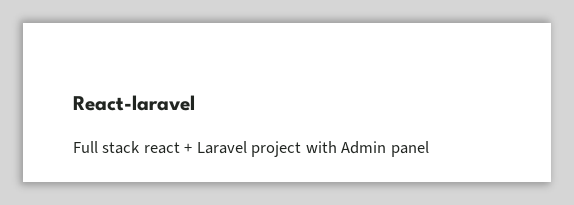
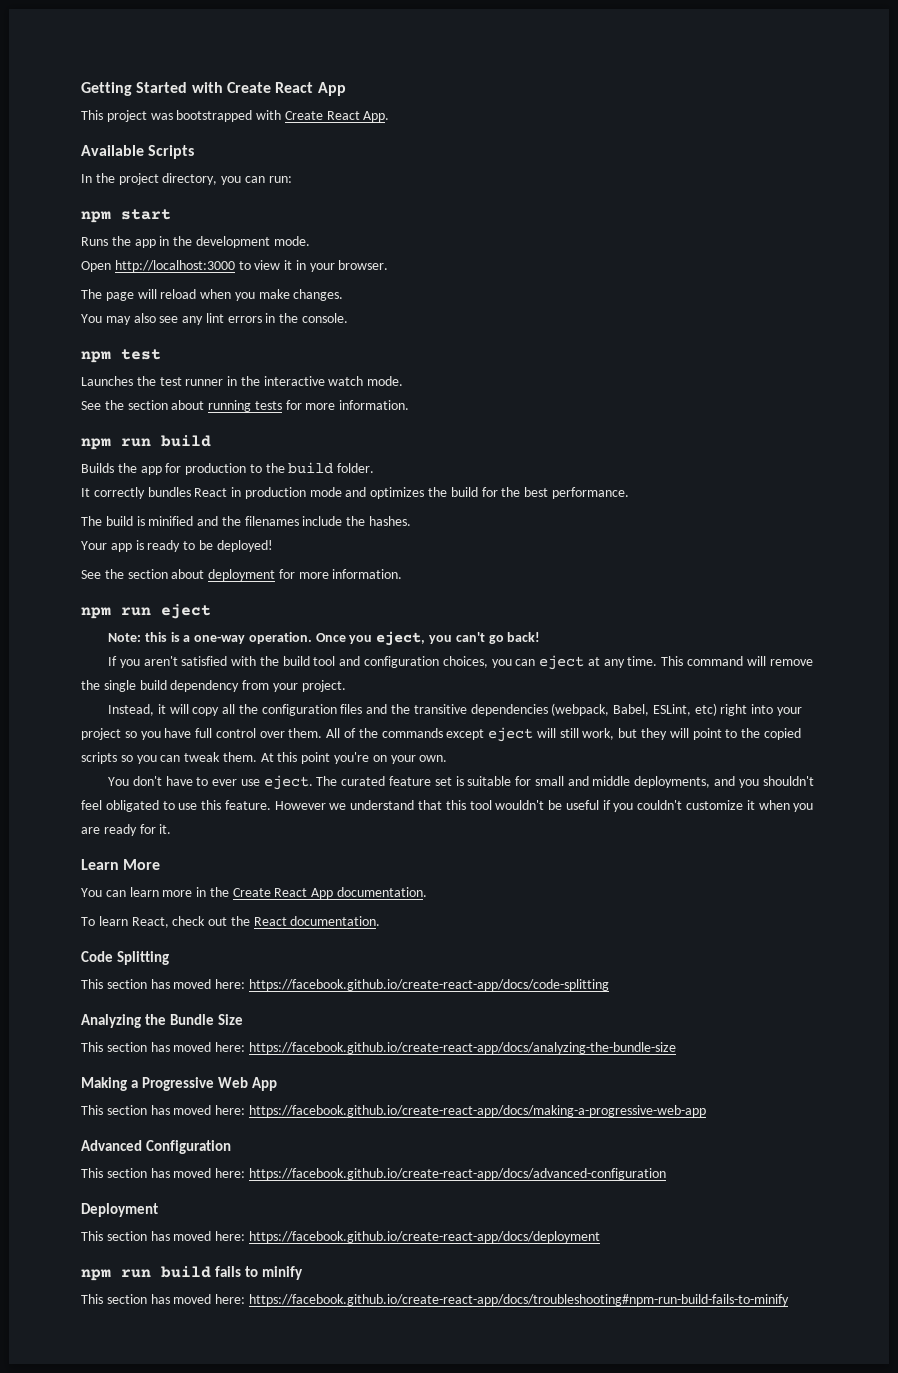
[73,95,195,111] [73,141,429,157] React-laravel // Full stack react + Laravel project with Admin panel -> [81,82,346,96] [81,110,390,122] [81,145,195,159] [81,173,292,185] [81,209,171,223] [81,236,310,248] [81,260,389,272] [81,289,344,301] [81,313,349,325] [81,349,161,363] [81,376,404,386] [81,400,410,412] [81,435,211,450] [81,462,375,475] [81,487,629,499] [81,516,412,526] [81,540,273,552] [81,569,403,581] [81,604,211,619] [107,631,541,646] [107,655,813,670] [81,680,346,692] [107,703,803,716] [81,727,801,742] [81,752,448,764] [107,775,814,790] [81,800,814,812] [81,824,172,836] [81,859,161,870] [81,887,428,899] [81,916,381,928] [81,951,169,965] [81,979,609,991] [81,1014,243,1028] [81,1042,676,1054] [81,1077,277,1091] [81,1105,706,1117] [81,1140,231,1154] [81,1168,666,1180] [81,1203,158,1217] [81,1231,600,1243] [81,1266,303,1281] [81,1294,789,1306] Getting Started with Create React App // This project was bootstrapped with Create React App. // Available Scripts // In the project directory, you can run: // npm start // Runs the app in the development mode. // Open http://localhost:3000 to view it in your browser. // The page will reload when you make changes. // You may also see any lint errors in the console. // npm test // Launches the test runner in the interactive watch mode. // See the section about running tests for more information. // npm run build // Builds the app for production to the build folder. // It correctly bundles React in production mode and optimizes the build for the best performance. // The build is minified and the filenames include the hashes. // Your app is ready to be deployed! // See the section about deployment for more information. // npm run eject // Note: this is a one-way operation. Once you eject, you can't go back! // If you aren't satisfied with the build tool and configuration choices, you can eject at any time. This command will remove the single build dependency from your project. // Instead, it will copy all the configuration files and the transitive dependencies (webpack, Babel, ESLint, etc) right into your project so you have full control over them. All of the commands except eject will still work, but they will point to the copied scripts so you can tweak them. At this point you're on your own. // You don't have to ever use eject. The curated feature set is suitable for small and middle deployments, and you shouldn't feel obligated to use this feature. However we understand that this tool wouldn't be useful if you couldn't customize it when you are ready for it. // Learn More // You can learn more in the Create React App documentation. // To learn React, check out the React documentation. // Code Splitting // This section has moved here: https://facebook.github.io/create-react-app/docs/code-splitting // Analyzing the Bundle Size // This section has moved here: https://facebook.github.io/create-react-app/docs/analyzing-the-bundle-size // Making a Progressive Web App // This section has moved here: https://facebook.github.io/create-react-app/docs/making-a-progressive-web-app // Advanced Configuration // This section has moved here: https://facebook.github.io/create-react-app/docs/advanced-configuration // Deployment // This section has moved here: https://facebook.github.io/create-react-app/docs/deployment // npm run build fails to minify // This section has moved here: https://facebook.github.io/create-react-app/docs/troubleshooting#npm-run-build-fails-to-minify

